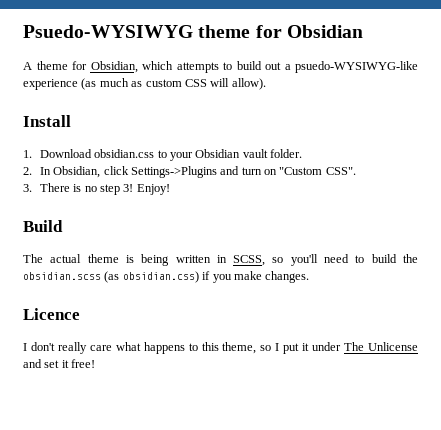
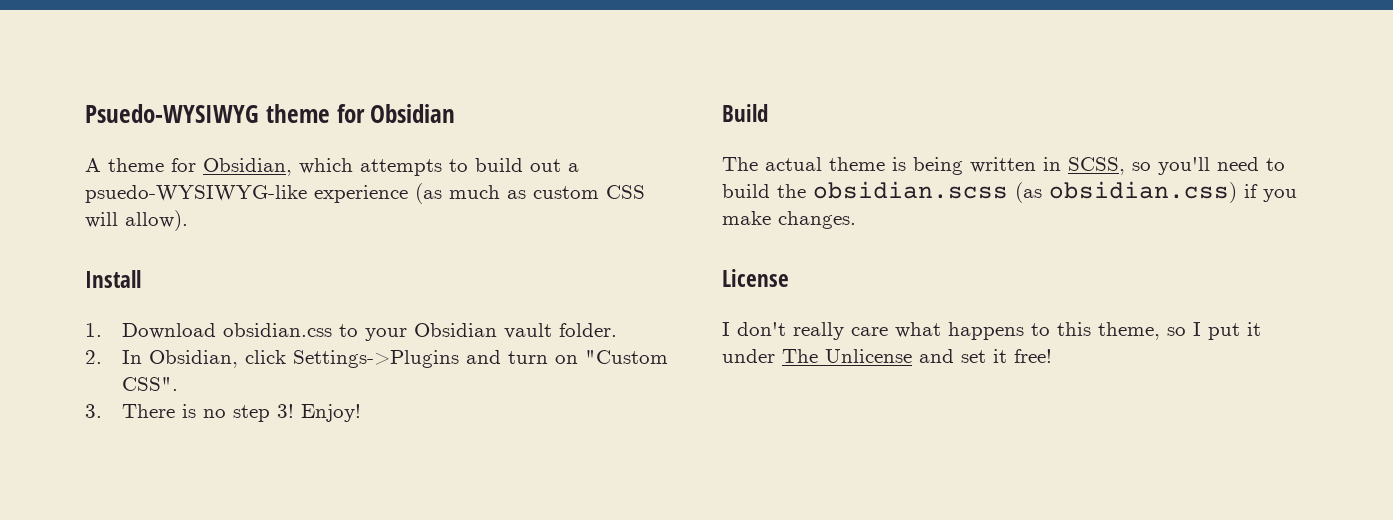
[23,308,80,320] Licence -> [722,269,789,287] License

